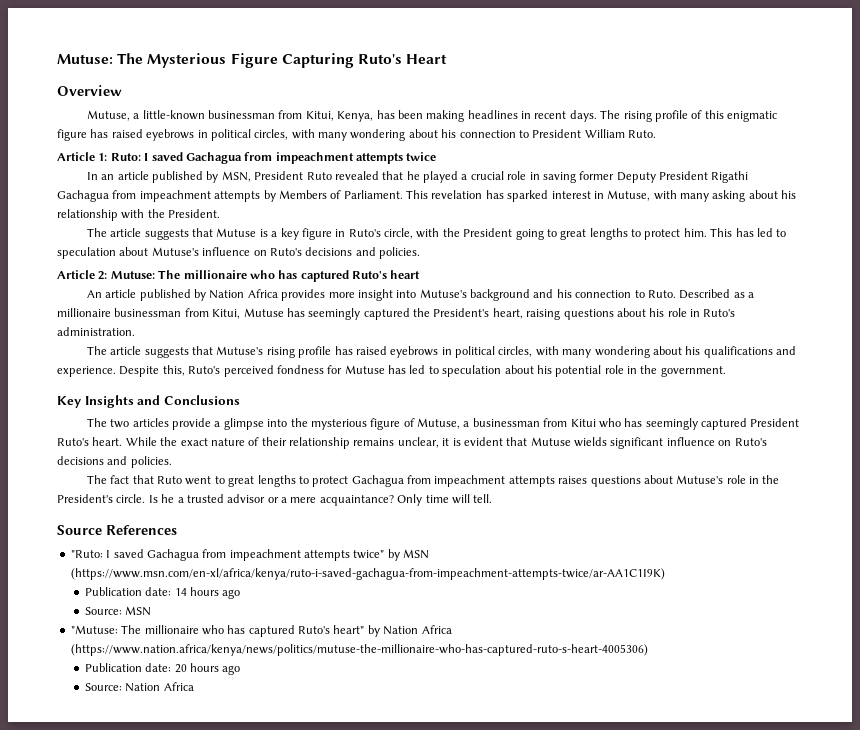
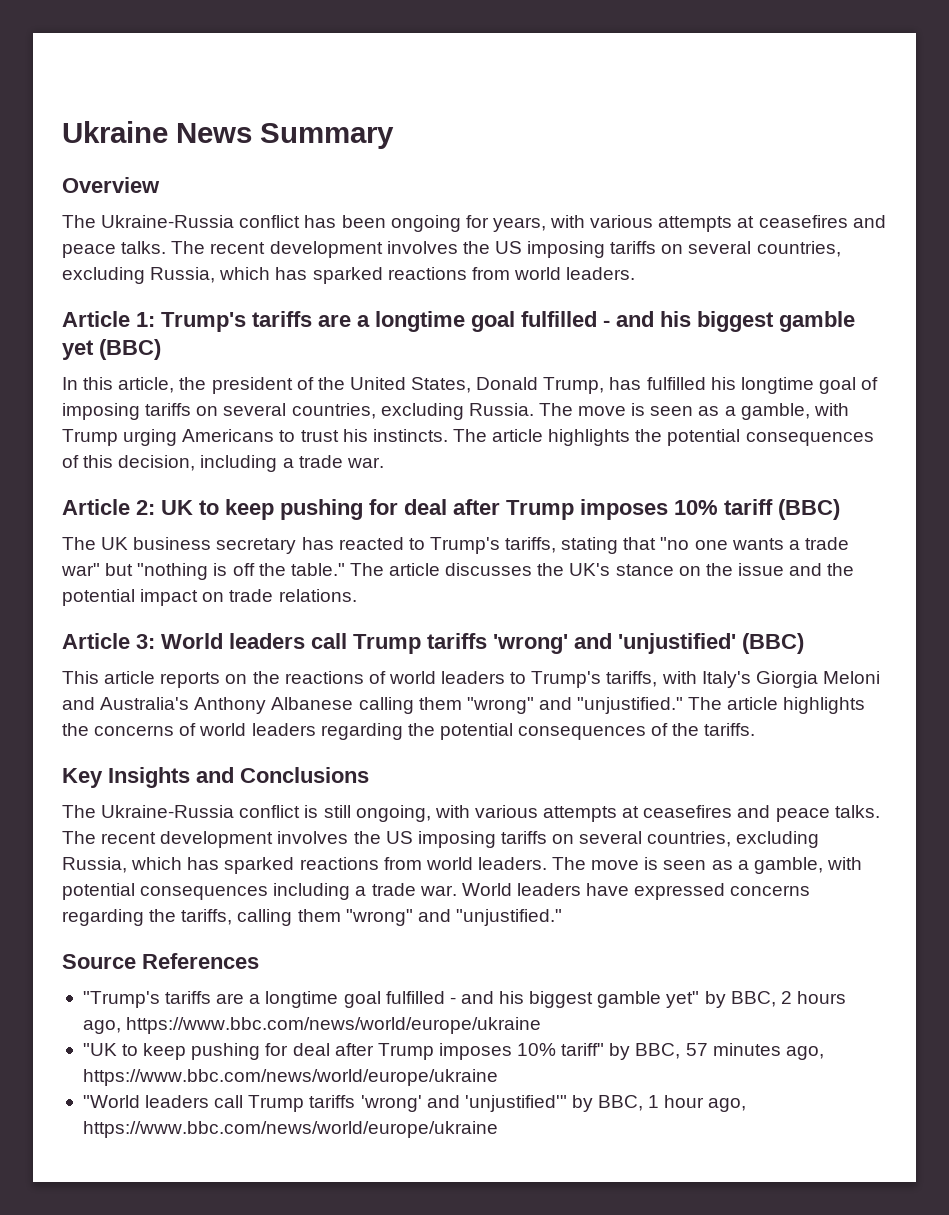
[57,53,448,68] [57,85,122,96] [86,110,778,122] [57,129,656,141] [57,152,437,164] [86,171,749,183] [57,190,797,202] [57,209,221,221] [86,228,787,240] [57,247,420,259] [57,270,421,282] [86,289,755,301] [57,308,736,320] [57,327,135,336] [86,346,797,358] [57,365,726,377] Mutuse: The Mysterious Figure Capturing Ruto's Heart // Overview // Mutuse, a little-known businessman from Kitui, Kenya, has been making headlines in recent days. The rising profile of this enigmatic figure has raised eyebrows in political circles, with many wondering about his connection to President William Ruto. // Article 1: Ruto: I saved Gachagua from impeachment attempts twice // In an article published by MSN, President Ruto revealed that he played a crucial role in saving former Deputy President Rigathi Gachagua from impeachment attempts by Members of Parliament. This revelation has sparked interest in Mutuse, with many asking about his relationship with the President. // The article suggests that Mutuse is a key figure in Ruto's circle, with the President going to great lengths to protect him. This has led to speculation about Mutuse's influence on Ruto's decisions and policies. // Article 2: Mutuse: The millionaire who has captured Ruto's heart // An article published by Nation Africa provides more insight into Mutuse's background and his connection to Ruto. Described as a millionaire businessman from Kitui, Mutuse has seemingly captured the President's heart, raising questions about his role in Ruto's administration. // The article suggests that Mutuse's rising profile has raised eyebrows in political circles, with many wondering about his qualifications and experience. Despite this, Ruto's perceived fondness for Mutuse has led to speculation about his potential role in the government. -> [62,121,394,149] [62,177,160,193] [62,215,886,232] [62,241,841,258] [62,267,636,284] [62,311,855,332] [62,339,161,360] [62,377,879,394] [62,403,849,420] [62,429,874,446] [62,455,384,472] [62,499,840,520] [62,537,849,554] [61,563,855,580] [62,589,357,606] [62,633,804,654] [62,671,880,688] [62,697,866,714] [62,723,756,740] Ukraine News Summary // Overview // The Ukraine-Russia conflict has been ongoing for years, with various attempts at ceasefires and peace talks. The recent development involves the US imposing tariffs on several countries, excluding Russia, which has sparked reactions from world leaders. // Article 1: Trump's tariffs are a longtime goal fulfilled - and his biggest gamble yet (BBC) // In this article, the president of the United States, Donald Trump, has fulfilled his longtime goal of imposing tariffs on several countries, excluding Russia. The move is seen as a gamble, with Trump urging Americans to trust his instincts. The article highlights the potential consequences of this decision, including a trade war. // Article 2: UK to keep pushing for deal after Trump imposes 10% tariff (BBC) // The UK business secretary has reacted to Trump's tariffs, stating that "no one wants a trade war" but "nothing is off the table." The article discusses the UK's stance on the issue and the potential impact on trade relations. // Article 3: World leaders call Trump tariffs 'wrong' and 'unjustified' (BBC) // This article reports on the reactions of world leaders to Trump's tariffs, with Italy's Giorgia Meloni and Australia's Anthony Albanese calling them "wrong" and "unjustified." The article highlights the concerns of world leaders regarding the potential consequences of the tariffs.
[110,418,800,430] [57,437,767,449] [57,456,172,468] [86,475,780,487] [57,494,493,506] [57,525,177,535] [70,549,430,561] [70,568,665,580] [84,587,241,599] [84,606,152,616] [70,625,452,637] [70,644,648,656] [84,663,241,675] [84,682,194,692] two articles provide a glimpse into the mysterious figure of Mutuse, a businessman from Kitui who has seemingly captured President Ruto's heart. While the exact nature of their relationship remains unclear, it is evident that Mutuse wields significant influence on Ruto's decisions and policies. // The fact that Ruto went to great lengths to protect Gachagua from impeachment attempts raises questions about Mutuse's role in the President's circle. Is he a trusted advisor or a mere acquaintance? Only time will tell. // Source References // "Ruto: I saved Gachagua from impeachment attempts twice" by MSN (https://www.msn.com/en-xl/africa/kenya/ruto-i-saved-gachagua-from-impeachment-attempts-twice/ar-AA1C1I9K) // Publication date: 14 hours ago // Source: MSN // "Mutuse: The millionaire who has captured Ruto's heart" by Nation Africa (https://www.nation.africa/kenya/news/politics/mutuse-the-millionaire-who-has-captured-ruto-s-heart-4005306) // Publication date: 20 hours ago // Source: Nation Africa -> [101,805,880,822] [62,831,820,848] [62,857,862,874] [62,883,811,900] [62,909,562,926] [62,953,259,969] [82,991,846,1008] [82,1017,542,1034] [82,1043,824,1060] [82,1069,498,1086] [82,1095,747,1112] [82,1121,498,1138] Ukraine-Russia conflict is still ongoing, with various attempts at ceasefires and peace talks. The recent development involves the US imposing tariffs on several countries, excluding Russia, which has sparked reactions from world leaders. The move is seen as a gamble, with potential consequences including a trade war. World leaders have expressed concerns regarding the tariffs, calling them "wrong" and "unjustified." // Source References // "Trump's tariffs are a longtime goal fulfilled - and his biggest gamble yet" by BBC, 2 hours ago, https://www.bbc.com/news/world/europe/ukraine // "UK to keep pushing for deal after Trump imposes 10% tariff" by BBC, 57 minutes ago, https://www.bbc.com/news/world/europe/ukraine // "World leaders call Trump tariffs 'wrong' and 'unjustified'" by BBC, 1 hour ago, https://www.bbc.com/news/world/europe/ukraine

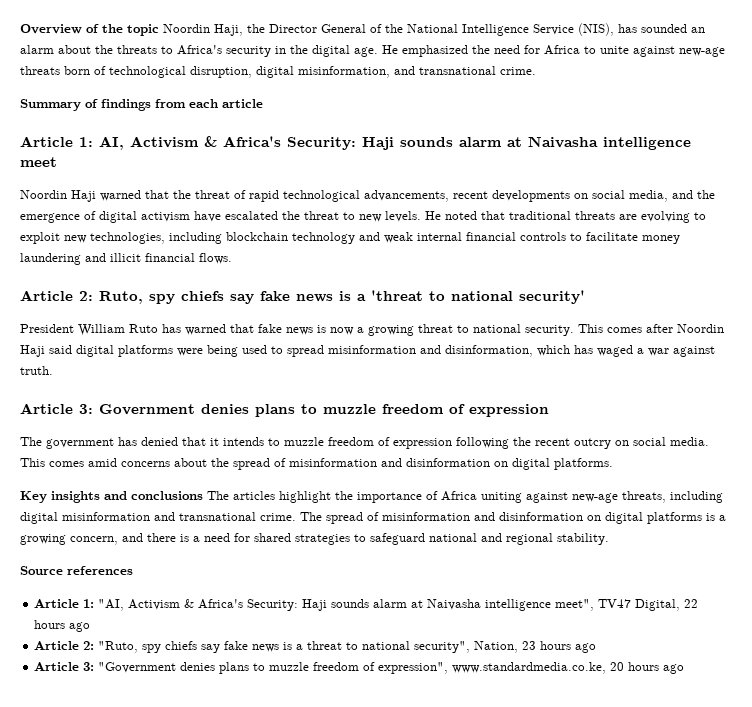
[62,121,394,149] [62,177,160,193] [62,215,886,232] [62,241,841,258] [62,267,636,284] [62,311,855,332] [62,339,161,360] [62,377,879,394] [62,403,849,420] [62,429,874,446] [62,455,384,472] [62,499,840,520] [62,537,849,554] [61,563,855,580] [62,589,357,606] [62,633,804,654] [62,671,880,688] [62,697,866,714] [62,723,756,740] [62,767,369,788] [62,805,880,822] [62,831,820,848] [62,857,862,874] [62,883,811,900] [62,909,562,926] [62,953,259,969] [82,991,846,1008] [82,1017,542,1034] [82,1043,824,1060] [82,1069,498,1086] [82,1095,747,1112] [82,1121,498,1138] Ukraine News Summary // Overview // The Ukraine-Russia conflict has been ongoing for years, with various attempts at ceasefires and peace talks. The recent development involves the US imposing tariffs on several countries, excluding Russia, which has sparked reactions from world leaders. // Article 1: Trump's tariffs are a longtime goal fulfilled - and his biggest gamble yet (BBC) // In this article, the president of the United States, Donald Trump, has fulfilled his longtime goal of imposing tariffs on several countries, excluding Russia. The move is seen as a gamble, with Trump urging Americans to trust his instincts. The article highlights the potential consequences of this decision, including a trade war. // Article 2: UK to keep pushing for deal after Trump imposes 10% tariff (BBC) // The UK business secretary has reacted to Trump's tariffs, stating that "no one wants a trade war" but "nothing is off the table." The article discusses the UK's stance on the issue and the potential impact on trade relations. // Article 3: World leaders call Trump tariffs 'wrong' and 'unjustified' (BBC) // This article reports on the reactions of world leaders to Trump's tariffs, with Italy's Giorgia Meloni and Australia's Anthony Albanese calling them "wrong" and "unjustified." The article highlights the concerns of world leaders regarding the potential consequences of the tariffs. // Key Insights and Conclusions // The Ukraine-Russia conflict is still ongoing, with various attempts at ceasefires and peace talks. The recent development involves the US imposing tariffs on several countries, excluding Russia, which has sparked reactions from world leaders. The move is seen as a gamble, with potential consequences including a trade war. World leaders have expressed concerns regarding the tariffs, calling them "wrong" and "unjustified." // Source References // "Trump's tariffs are a longtime goal fulfilled - and his biggest gamble yet" by BBC, 2 hours ago, https://www.bbc.com/news/world/europe/ukraine // "UK to keep pushing for deal after Trump imposes 10% tariff" by BBC, 57 minutes ago, https://www.bbc.com/news/world/europe/ukraine // "World leaders call Trump tariffs 'wrong' and 'unjustified'" by BBC, 1 hour ago, https://www.bbc.com/news/world/europe/ukraine -> [20,23,705,36] [20,45,725,57] [20,66,536,78] [20,99,263,111] [20,136,691,150] [20,157,57,167] [20,190,715,202] [20,211,706,223] [20,232,680,244] [20,253,232,265] [20,290,585,304] [20,324,724,336] [20,345,715,357] [20,366,53,375] [20,403,549,417] [20,437,709,449] [20,458,613,470] [20,491,723,503] [20,512,726,524] [20,533,609,545] [20,566,133,575] [34,599,699,611] [34,620,91,632] [34,641,597,653] [34,662,685,674] Overview of the topic Noordin Haji, the Director General of the National Intelligence Service (NIS), has sounded an alarm about the threats to Africa's security in the digital age. He emphasized the need for Africa to unite against new-age threats born of technological disruption, digital misinformation, and transnational crime. // Summary of findings from each article // Article 1: AI, Activism & Africa's Security: Haji sounds alarm at Naivasha intelligence meet // Noordin Haji warned that the threat of rapid technological advancements, recent developments on social media, and the emergence of digital activism have escalated the threat to new levels. He noted that traditional threats are evolving to exploit new technologies, including blockchain technology and weak internal financial controls to facilitate money laundering and illicit financial flows. // Article 2: Ruto, spy chiefs say fake news is a 'threat to national security' // President William Ruto has warned that fake news is now a growing threat to national security. This comes after Noordin Haji said digital platforms were being used to spread misinformation and disinformation, which has waged a war against truth. // Article 3: Government denies plans to muzzle freedom of expression // The government has denied that it intends to muzzle freedom of expression following the recent outcry on social media. This comes amid concerns about the spread of misinformation and disinformation on digital platforms. // Key insights and conclusions The articles highlight the importance of Africa uniting against new-age threats, including digital misinformation and transnational crime. The spread of misinformation and disinformation on digital platforms is a growing concern, and there is a need for shared strategies to safeguard national and regional stability. // Source references // Article 1: "AI, Activism & Africa's Security: Haji sounds alarm at Naivasha intelligence meet", TV47 Digital, 22 hours ago // Article 2: "Ruto, spy chiefs say fake news is a threat to national security", Nation, 23 hours ago // Article 3: "Government denies plans to muzzle freedom of expression", www.standardmedia.co.ke, 20 hours ago

